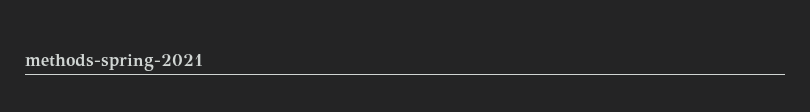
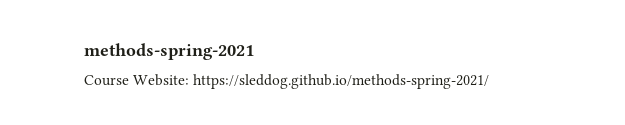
(203, 62) none -> [84,74,490,89] // Course Website: https://sleddog.github.io/methods-spring-2021/

